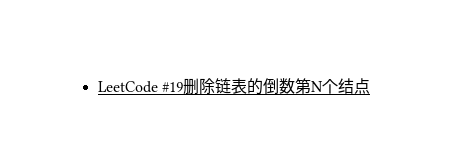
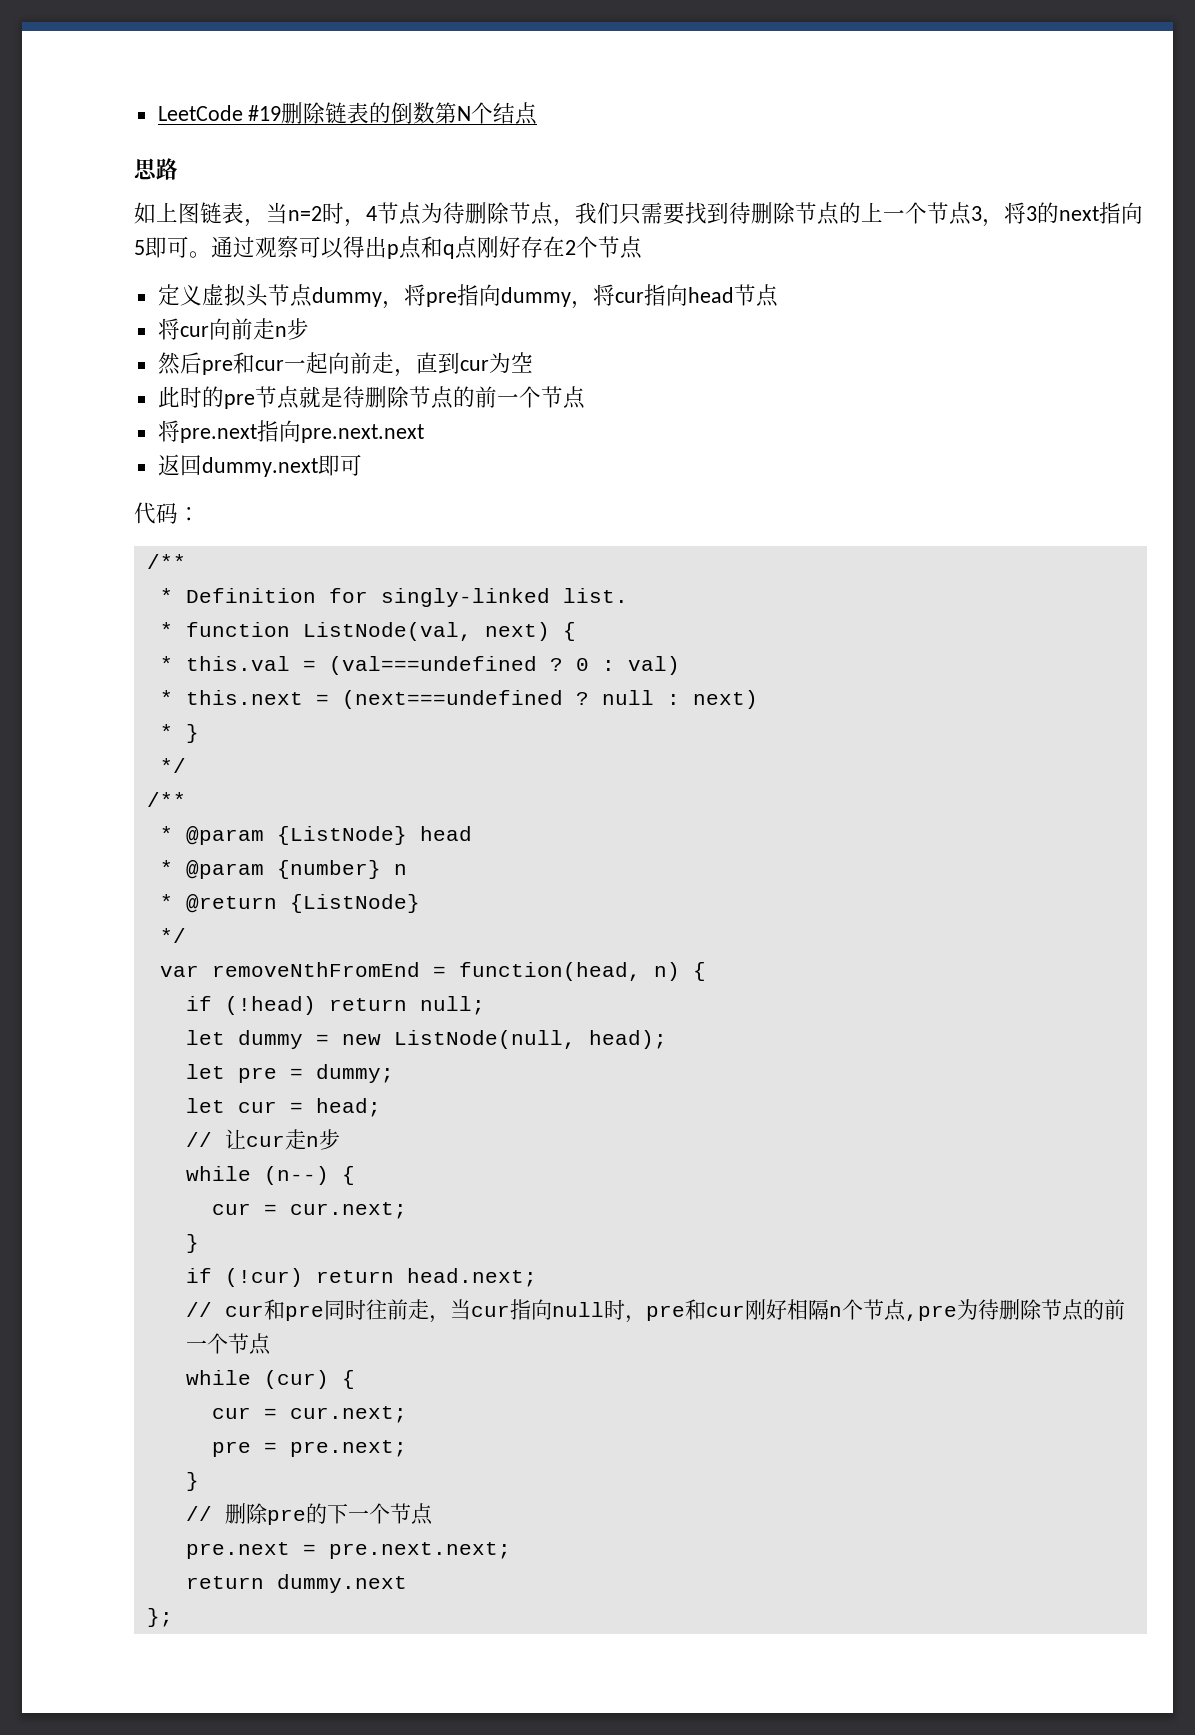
(370, 86) none -> [134,158,178,180] [134,202,1143,227] [134,236,642,259] [157,284,778,309] [157,318,309,340] [157,352,533,377] [157,386,585,409] [157,420,424,443] [157,454,362,477] [134,502,200,524] [146,554,186,569] [159,588,628,607] [159,622,576,641] [159,656,680,675] [159,690,758,709] [159,724,199,743] [159,758,186,773] [146,792,186,807] [159,826,472,845] [159,860,407,879] [159,894,420,913] [159,928,186,943] [159,962,706,981] [185,996,485,1015] [185,1030,667,1049] [185,1064,394,1083] [185,1098,381,1117] [185,1129,340,1150] [185,1166,355,1185] [211,1202,407,1219] [185,1234,199,1253] [185,1268,537,1287] [185,1299,1125,1323] [185,1333,271,1355] [185,1370,355,1389] [211,1406,407,1423] [211,1440,407,1457] [185,1472,199,1491] [185,1503,433,1525] [185,1542,511,1559] [185,1574,407,1593] [146,1608,173,1627] // 思路 // 如上图链表，当n=2时，4节点为待删除节点，我们只需要找到待删除节点的上一个节点3，将3的next指向5即可。通过观察可以得出p点和q点刚好存在2个节点 // 定义虚拟头节点dummy，将pre指向dummy，将cur指向head节点 // 将cur向前走n步 // 然后pre和cur一起向前走，直到cur为空 // 此时的pre节点就是待删除节点的前一个节点 // 将pre.next指向pre.next.next // 返回dummy.next即可 // 代码： // /** // * Definition for singly-linked list. // * function ListNode(val, next) { // * this.val = (val===undefined ? 0 : val) // * this.next = (next===undefined ? null : next) // * } // */ // /** // * @param {ListNode} head // * @param {number} n // * @return {ListNode} // */ // var removeNthFromEnd = function(head, n) { // if (!head) return null; // let dummy = new ListNode(null, head); // let pre = dummy; // let cur = head; // // 让cur走n步 // while (n--) { // cur = cur.next; // } // if (!cur) return head.next; // // cur和pre同时往前走，当cur指向null时，pre和cur刚好相隔n个节点,pre为待删除节点的前一个节点 // while (cur) { // cur = cur.next; // pre = pre.next; // } // // 删除pre的下一个节点 // pre.next = pre.next.next; // return dummy.next // };

